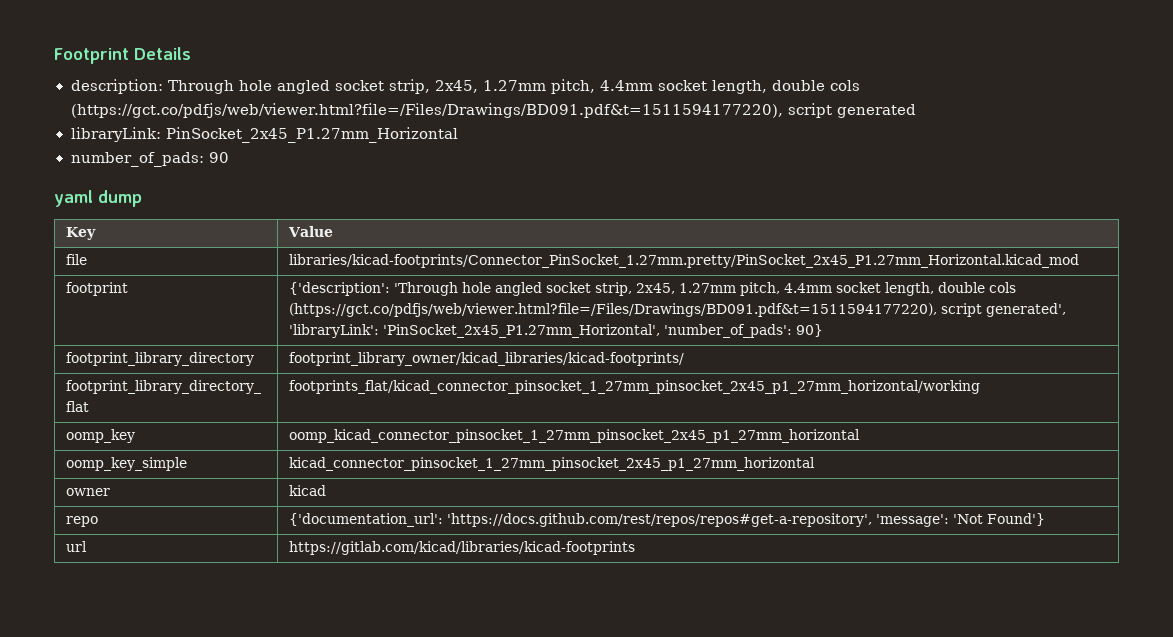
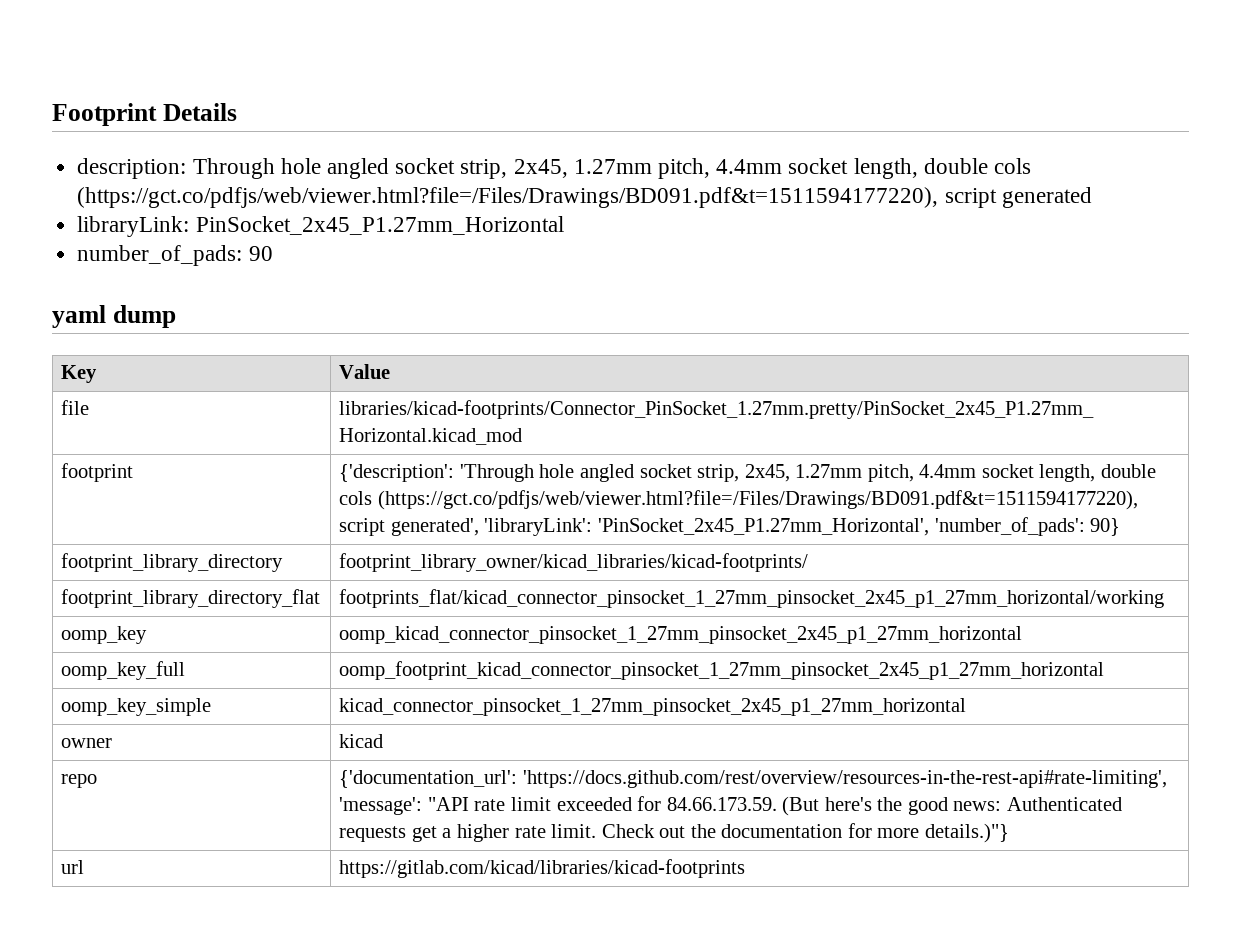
(860, 436) none -> [61,661,186,680] [339,661,1105,680] // oomp_key_full | oomp_footprint_kicad_connector_pinsocket_1_27mm_pinsocket_2x45_p1_27mm_horizontal
[446,513,1045,527] 'https://docs.github.com/rest/repos/repos#get-a-repository', 'message': 'Not Found'} -> [522,770,1167,788] [339,796,1122,816] [339,823,1009,843] 'https://docs.github.com/rest/overview/resources-in-the-rest-api#rate-limiting', 'message': "API rate limit exceeded for 84.66.173.59. (But here's the good news: Authenticated requests get a higher rate limit. Check out the documentation for more details.)"}

